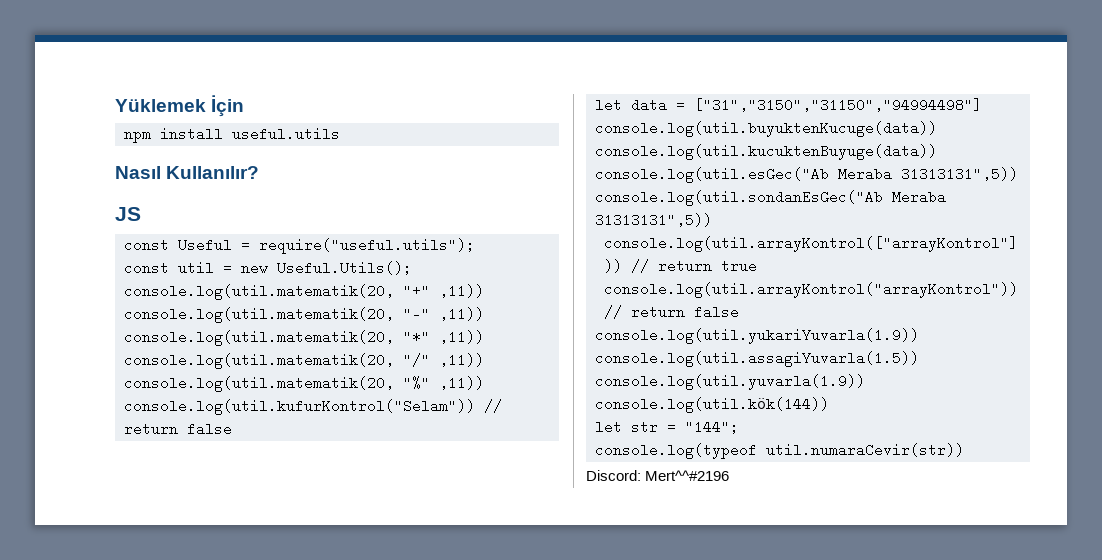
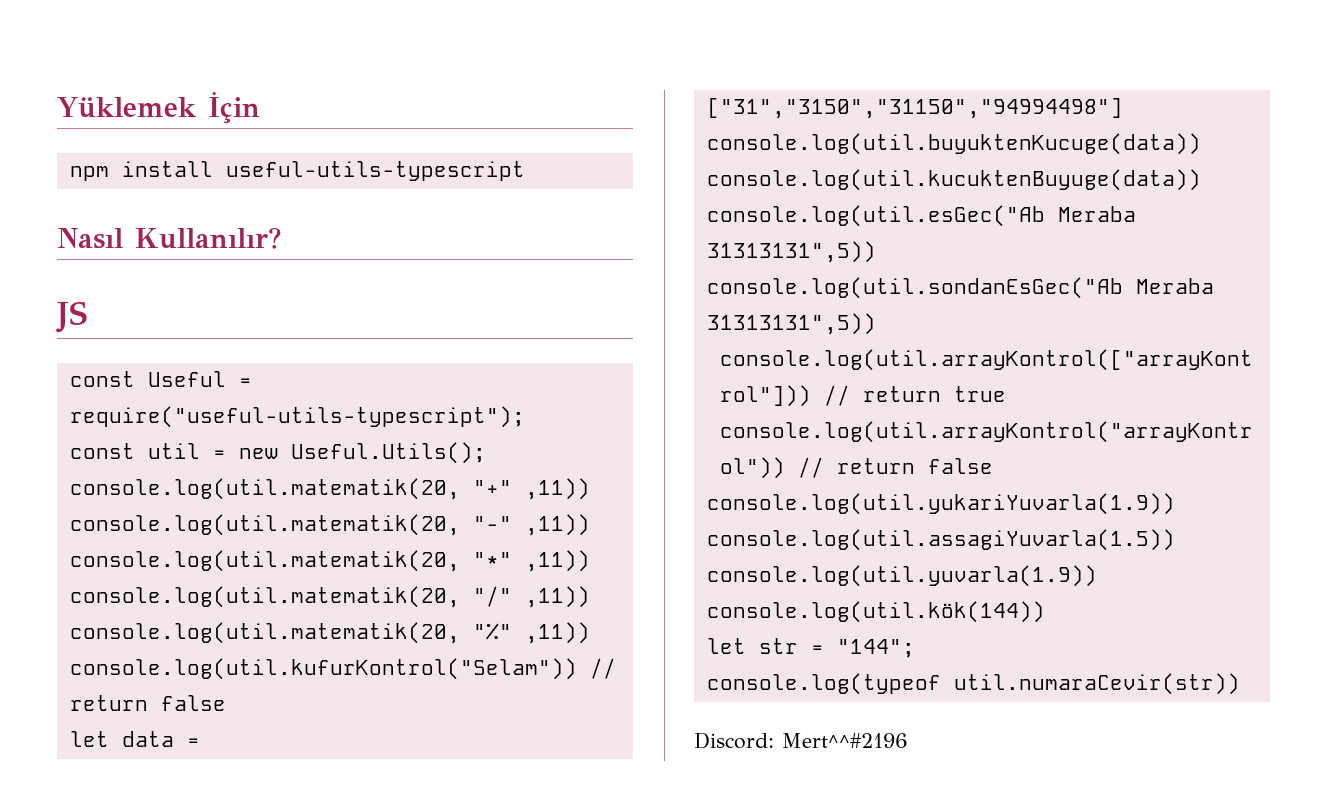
[232,127,340,141] useful.utils -> [225,161,525,181] useful-utils-typescript
[259,238,475,254] require("useful.utils"); -> [69,406,525,428] require("useful-utils-typescript");

